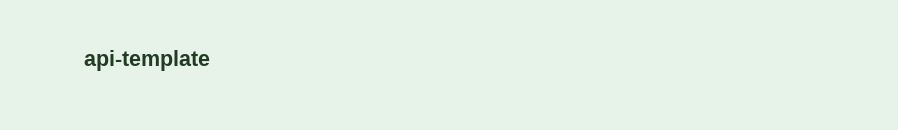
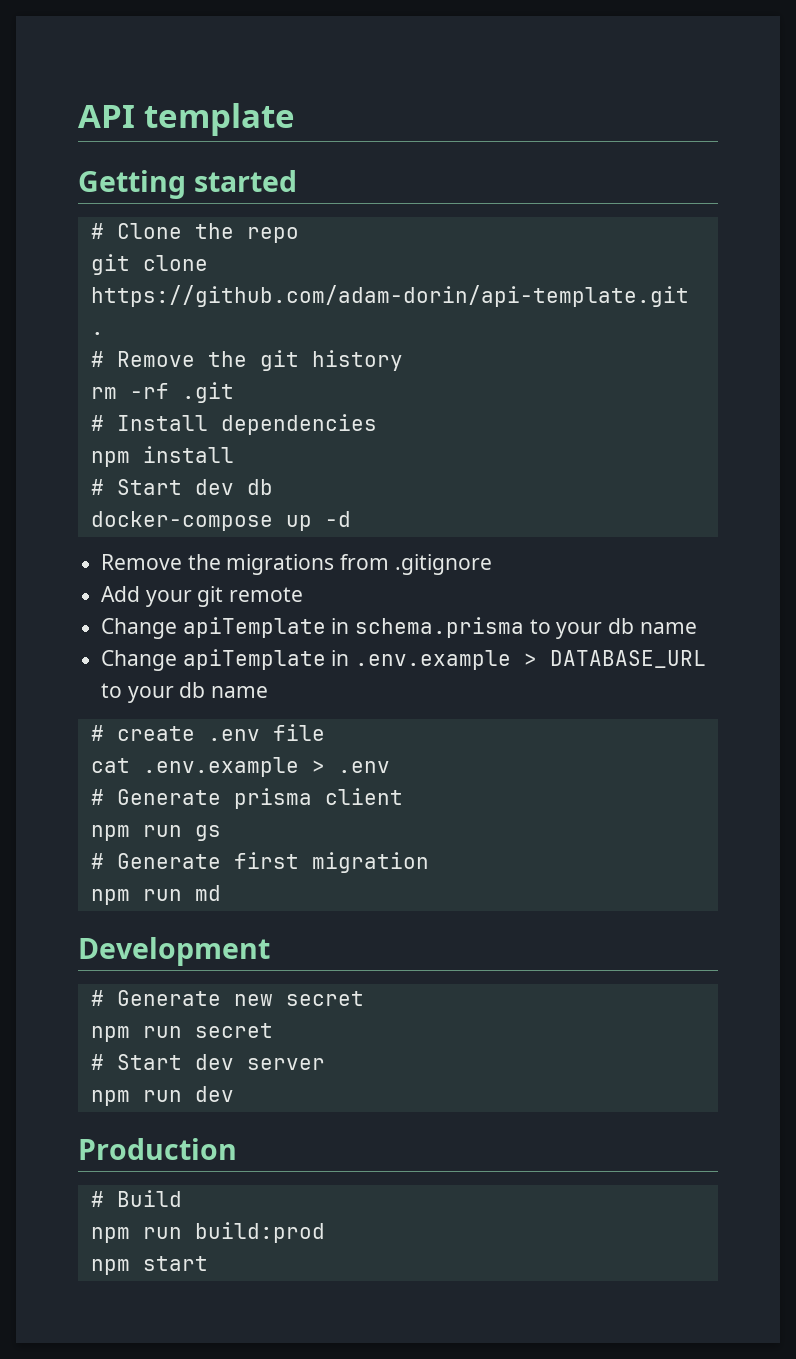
[84,50,210,71] api-template -> [78,103,295,136] [78,170,297,199] [90,223,299,243] [90,254,208,275] [90,285,689,307] [90,332,104,335] [90,350,403,371] [90,382,234,403] [90,414,377,435] [90,446,234,467] [90,479,273,495] [90,511,351,531] [101,554,492,575] [101,586,304,607] [101,617,697,639] [101,649,707,671] [101,682,269,703] [90,724,325,741] [90,757,390,777] [90,788,403,809] [90,825,221,841] [90,852,429,873] [90,885,221,905] [78,937,270,966] [90,990,364,1006] [90,1023,273,1042] [90,1054,325,1070] [90,1086,234,1106] [78,1138,237,1160] [90,1190,182,1207] [90,1222,325,1243] [90,1256,208,1275] API template // Getting started // # Clone the repo // git clone https://github.com/adam-dorin/api-template.git . // # Remove the git history // rm -rf .git // # Install dependencies // npm install // # Start dev db // docker-compose up -d // Remove the migrations from .gitignore // Add your git remote // Change apiTemplate in schema.prisma to your db name // Change apiTemplate in .env.example > DATABASE_URL to your db name // # create .env file // cat .env.example > .env // # Generate prisma client // npm run gs // # Generate first migration // npm run md // Development // # Generate new secret // npm run secret // # Start dev server // npm run dev // Production // # Build // npm run build:prod // npm start

